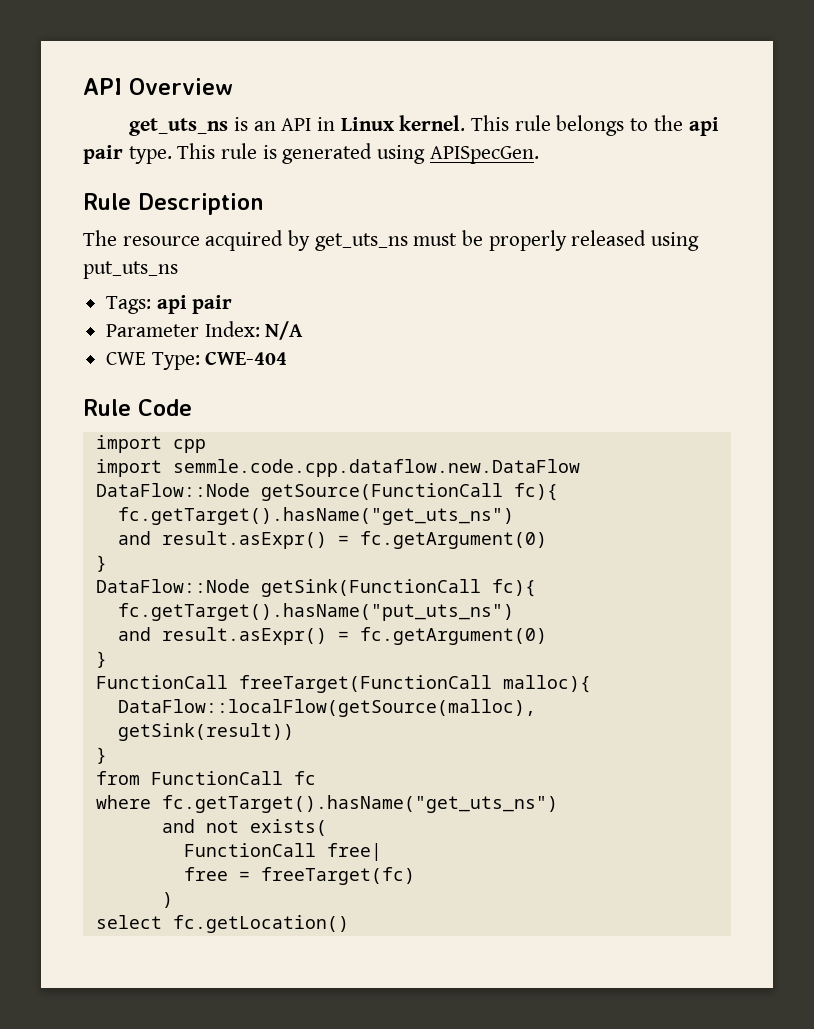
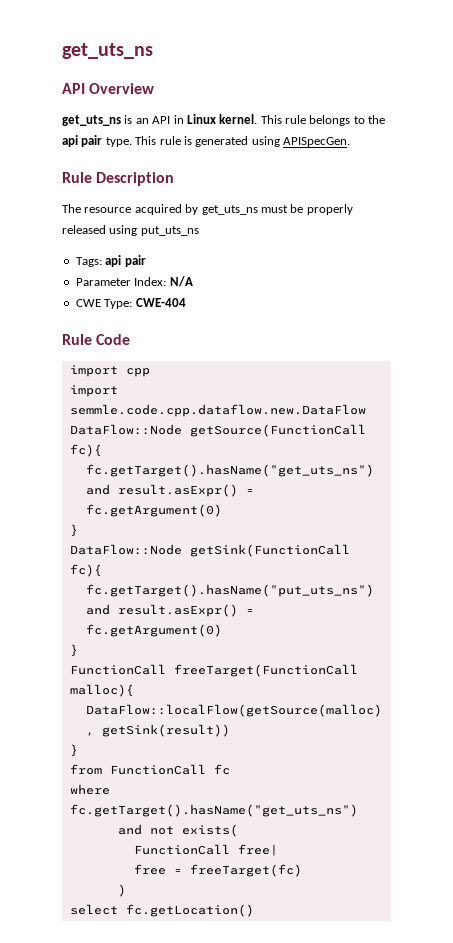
(83, 86) none -> [62,43,153,59] get_uts_ns //

